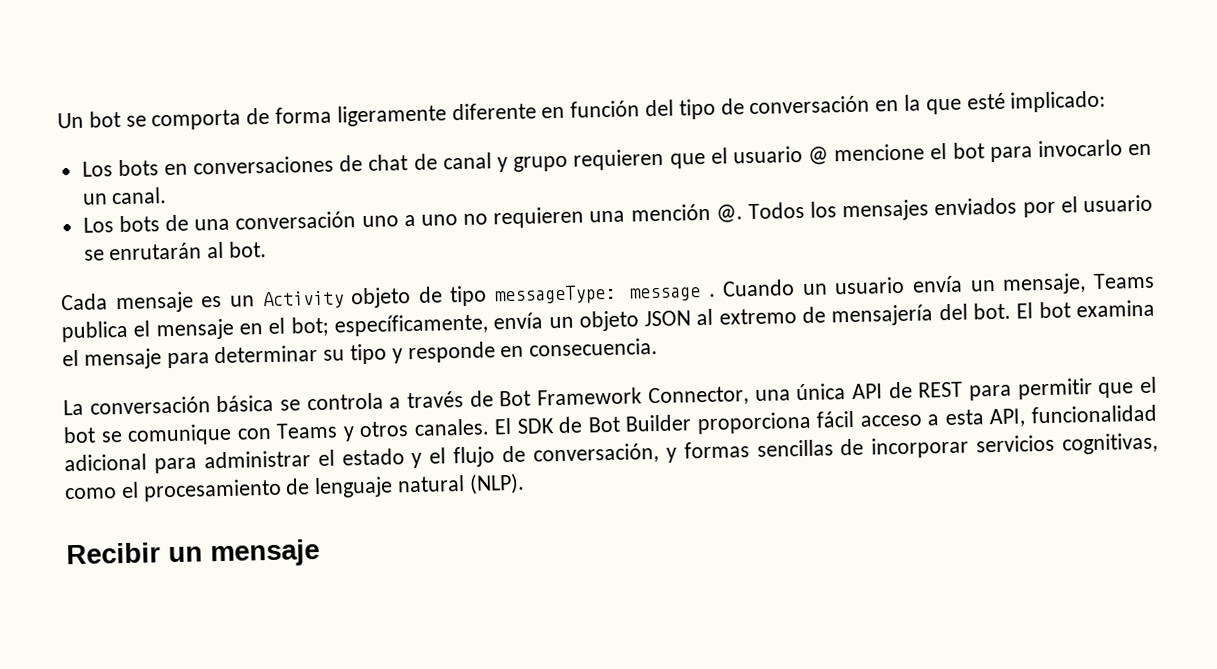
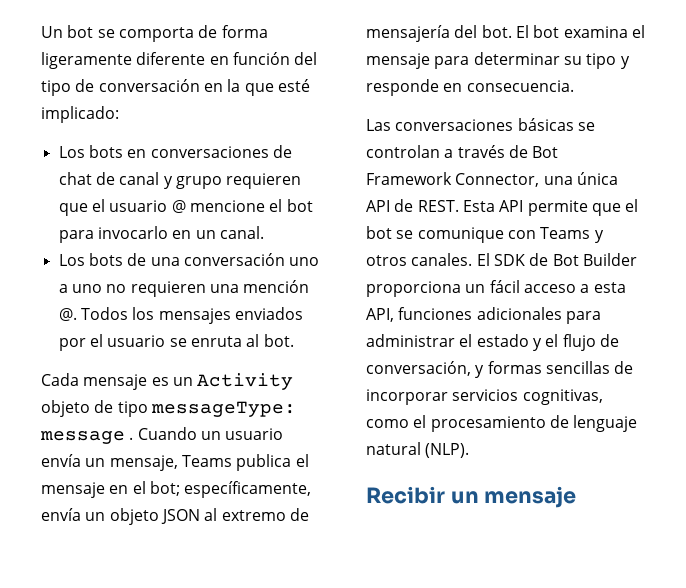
[109,242,203,261] enrutarán -> [190,336,242,347] enruta
[63,392,384,416] La conversación básica se controla -> [366,118,595,131] [366,145,440,158] Las conversaciones básicas se controlan
[918,378,1093,401] REST para permitir -> [417,200,588,216] REST. Esta API permite
(812, 423) none -> [465,284,486,293] un
[1030,404,1157,424] [64,453,147,472] funcionalidad adicional -> [398,307,562,320] funciones adicionales

